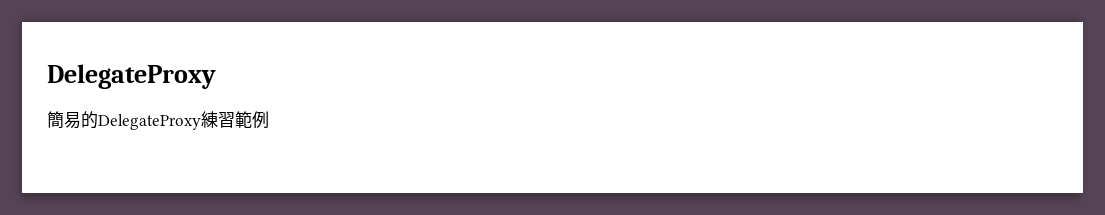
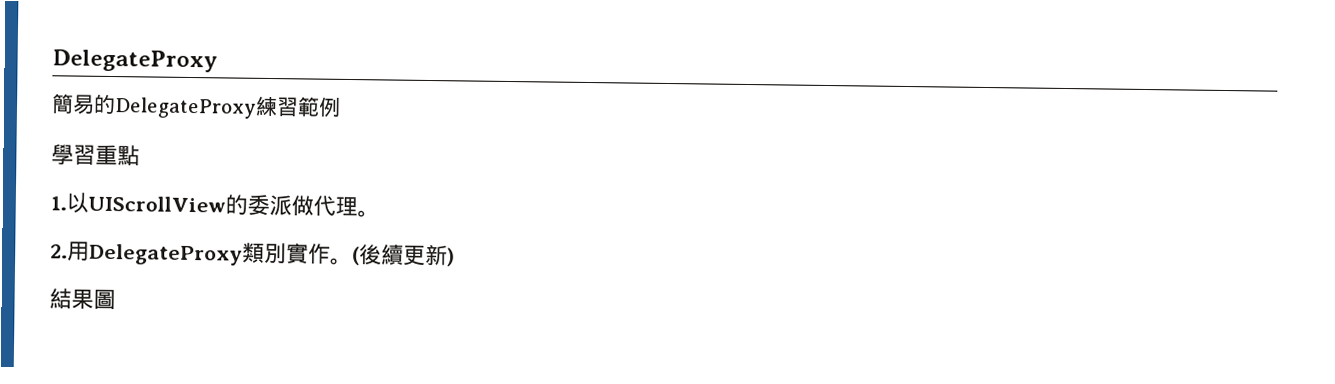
(269, 120) none -> [51,144,140,166] [50,192,380,218] [50,241,455,267] [49,288,116,310] // 學習重點 // 1.以UIScrollView的委派做代理。 // 2.用DelegateProxy類別實作。(後續更新) // 結果圖

